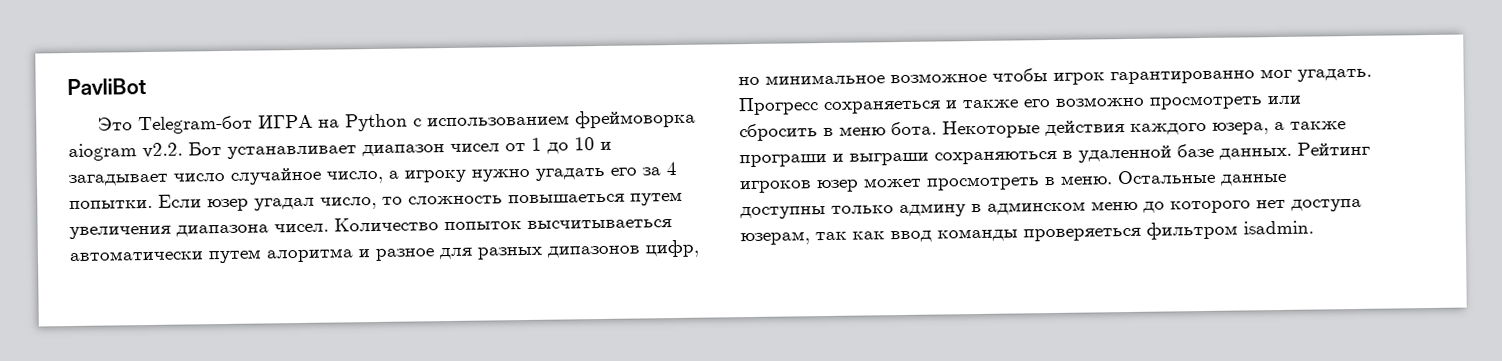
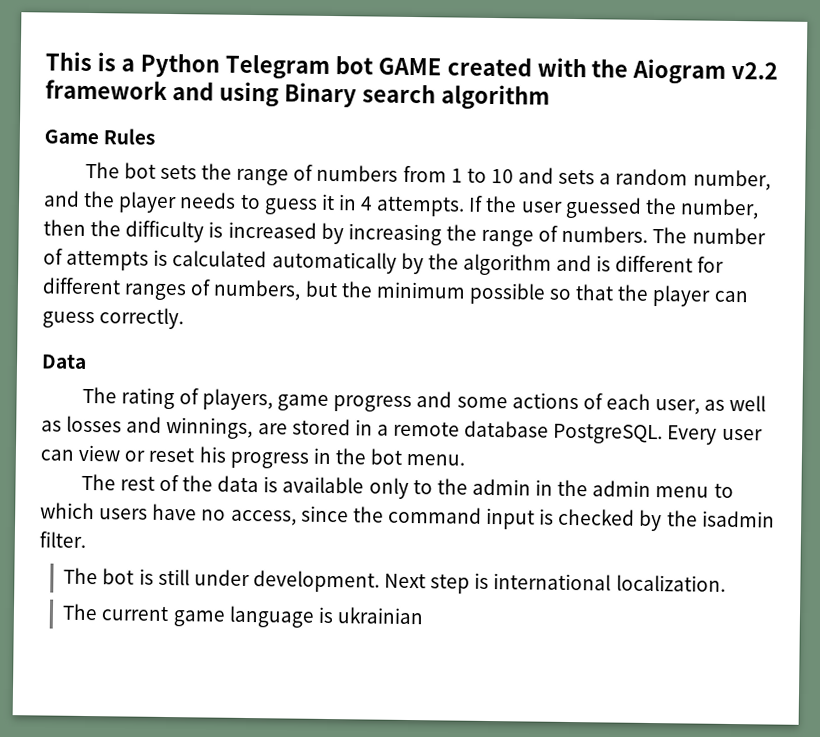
[67,78,146,96] [97,109,696,135] [68,137,612,162] [68,161,677,187] [69,191,683,212] [69,217,672,240] [69,239,700,264] [738,68,1372,86] [738,95,1302,116] [739,120,1346,142] [739,141,1370,168] [740,169,1287,194] [740,198,1362,220] [740,220,1314,246] PavliBot // Это Telegram-бот ИГРА на Python с использованием фреймоворка aiogram v2.2. Бот устанавливает диапазон чисел от 1 до 10 и загадывает число случайное число, а игроку нужно угадать его за 4 попытки. Если юзер угадал число, то сложность повышаеться путем увеличения диапазона чисел. Количество попыток высчитываеться автоматически путем алоритма и разное для разных дипазонов цифр, но минимальное возможное чтобы игрок гарантированно мог угадать. Прогресс сохраняеться и также его возможно просмотреть или сбросить в меню бота. Некоторые действия каждого юзера, а также програши и выграши сохраняються в удаленной базе данных. Рейтинг игроков юзер может просмотреть в меню. Остальные данные доступны только админу в админском меню до которого нет доступа юзерам, так как ввод команды проверяеться фильтром isadmin. -> [45,51,779,85] [45,79,550,111] [44,128,156,145] [84,161,771,191] [43,190,759,220] [43,219,766,247] [43,248,725,276] [42,277,748,307] [42,307,185,330] [41,354,87,369] [81,386,767,415] [41,415,763,445] [40,444,466,469] [80,473,734,499] [40,502,775,532] [39,531,86,548] [63,567,726,594] [62,603,424,628] This is a Python Telegram bot GAME created with the Aiogram v2.2 framework and using Binary search algorithm // Game Rules // The bot sets the range of numbers from 1 to 10 and sets a random number, and the player needs to guess it in 4 attempts. If the user guessed the number, then the difficulty is increased by increasing the range of numbers. The number of attempts is calculated automatically by the algorithm and is different for different ranges of numbers, but the minimum possible so that the player can guess correctly. // Data // The rating of players, game progress and some actions of each user, as well as losses and winnings, are stored in a remote database PostgreSQL. Every user can view or reset his progress in the bot menu. // The rest of the data is available only to the admin in the admin menu to which users have no access, since the command input is checked by the isadmin filter. // The bot is still under development. Next step is international localization. // The current game language is ukrainian

